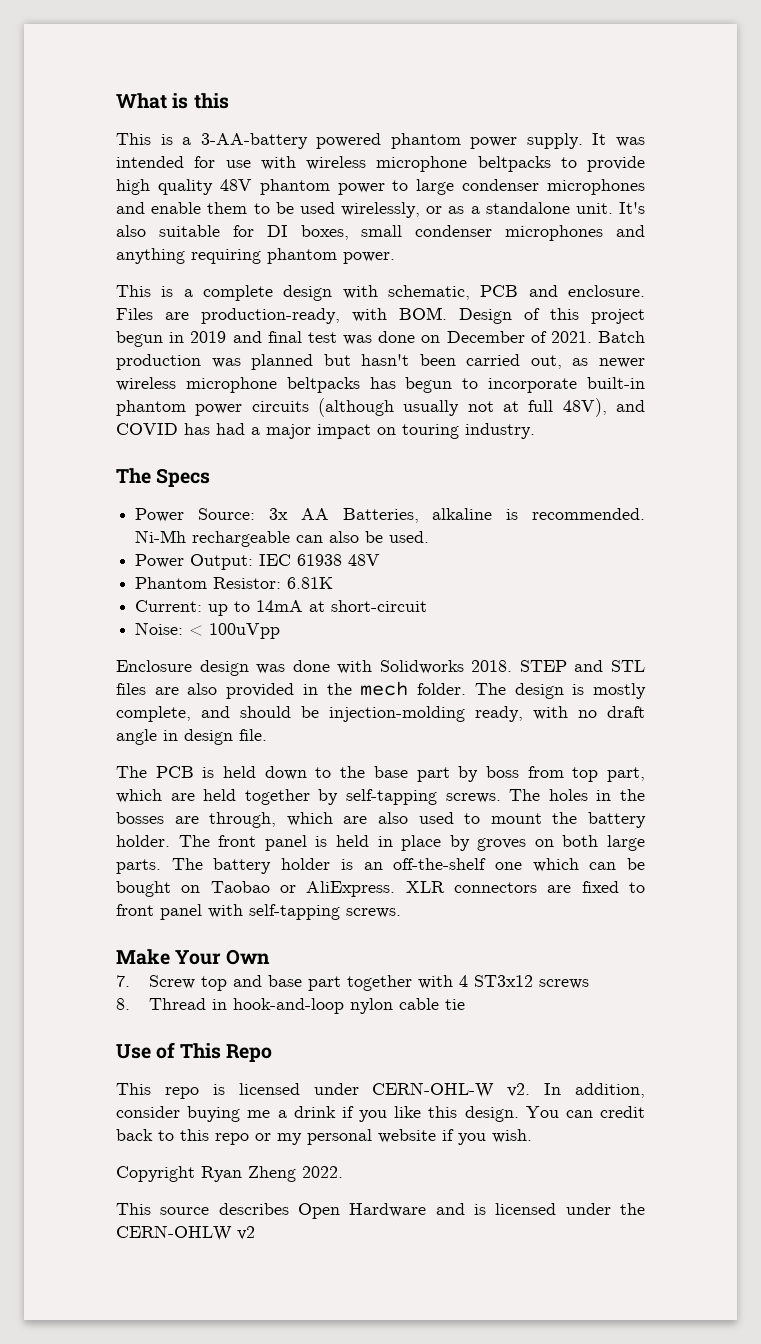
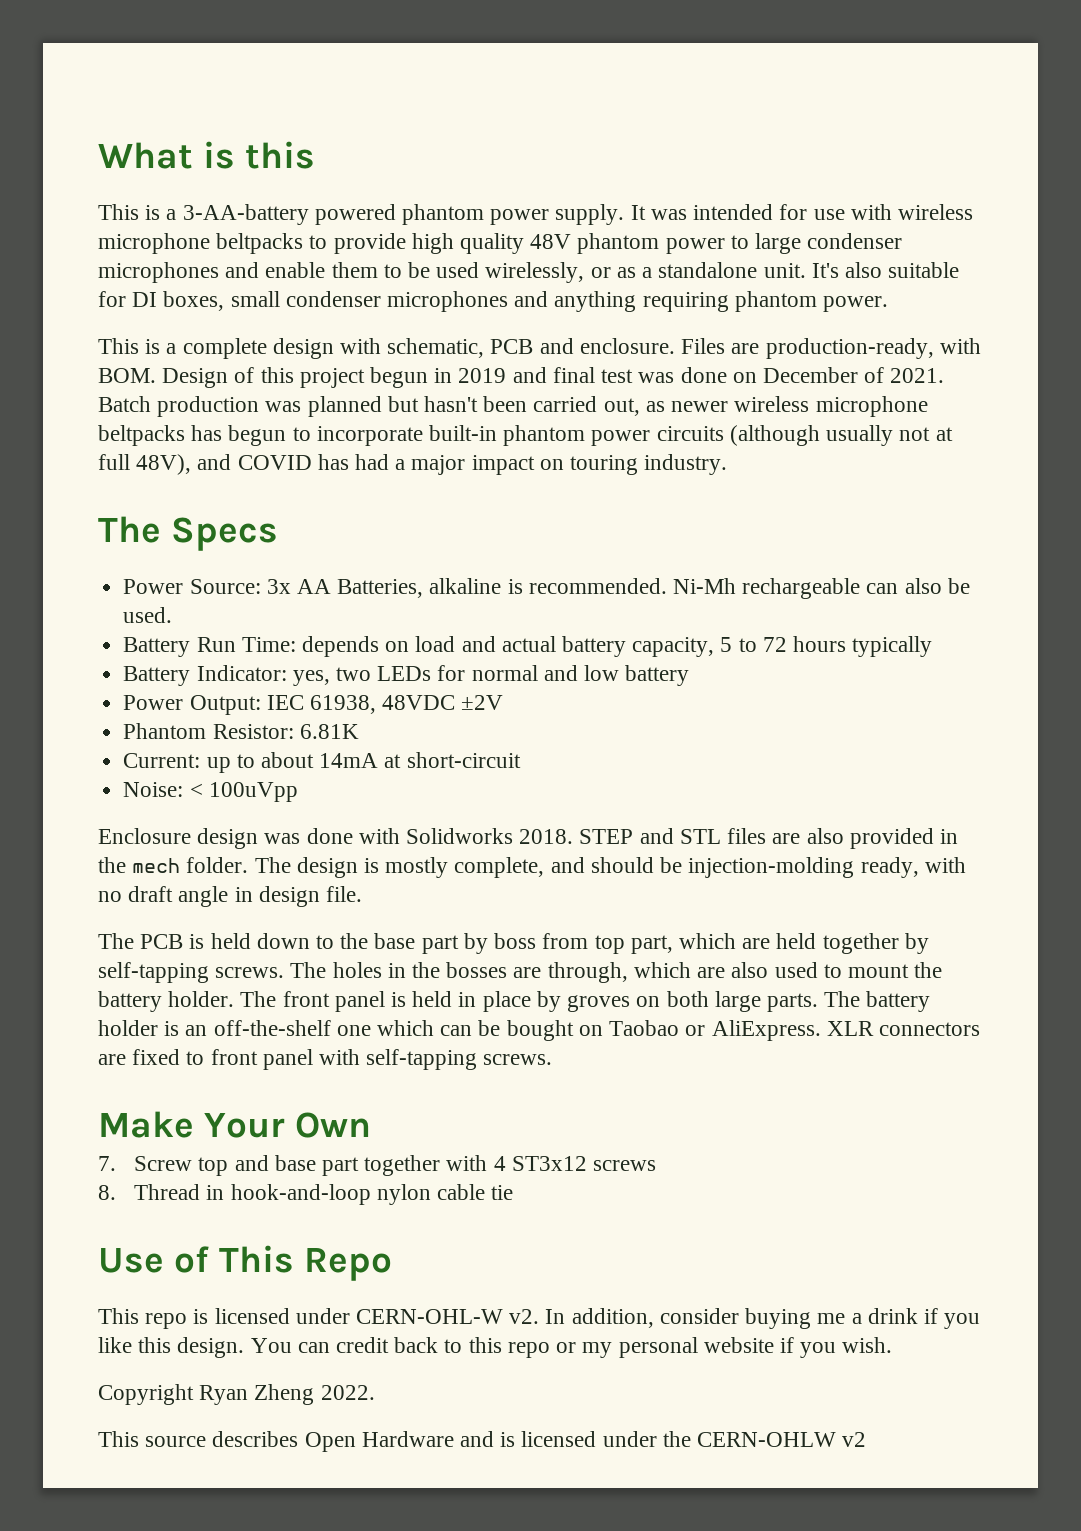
(430, 537) none -> [123,636,933,657] [123,665,690,686] // Battery Run Time: depends on load and actual battery capacity, 5 to 72 hours typically // Battery Indicator: yes, two LEDs for normal and low battery
[297,554,381,566] 61938 48V -> [309,695,504,714] 61938, 48VDC ±2V
(251, 606) none -> [260,752,314,768] about

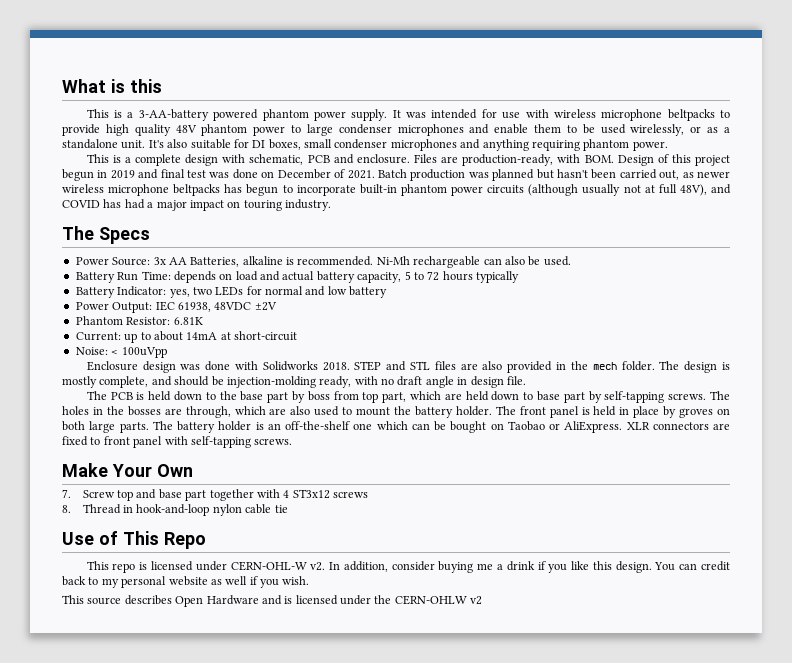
[822,933,899,954] together -> [491,391,585,403] down to base part
[468,1337,577,1358] this repo or -> (99, 581) none
(774, 1345) none -> [210,576,248,585] as well
[98,1384,375,1405] // Copyright Ryan Zheng 2022. -> (310, 580) none

